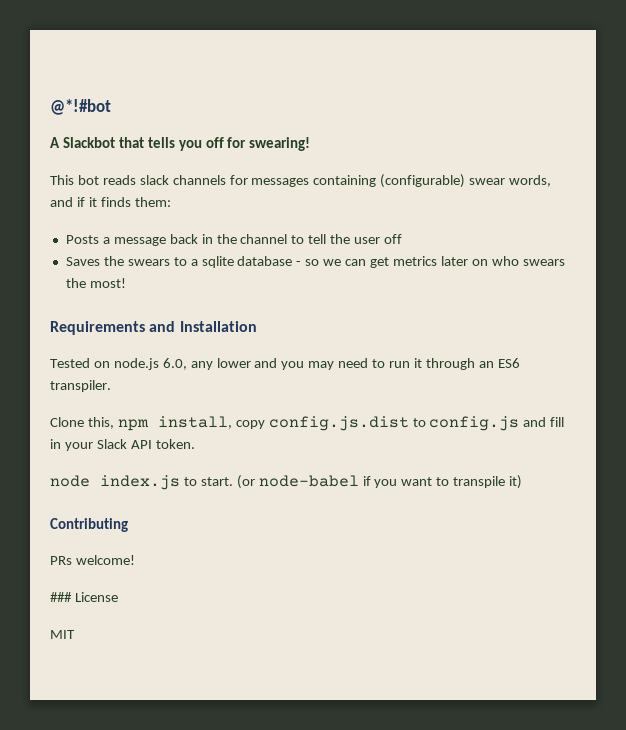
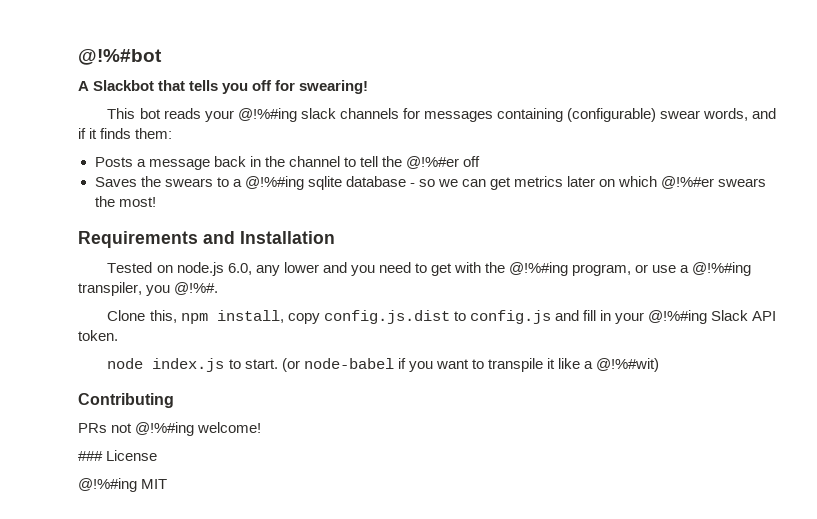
[50,99,111,115] @*!#bot -> [78,49,162,65] @!%#bot
(136, 180) none -> [204,108,297,122] your @!%#ing
[354,237,381,244] user -> [406,156,460,169] @!%#er
(198, 262) none -> [244,176,304,190] @!%#ing
[491,256,519,266] who -> [618,176,715,189] which @!%#er
[308,361,335,370] may -> (375, 270) none
[389,358,520,370] [50,380,111,392] run it through an ES6 transpiler. -> [430,262,752,276] [78,282,219,296] get with the @!%#ing program, or use a @!%#ing transpiler, you @!%#.
(93, 446) none -> [647,310,707,324] @!%#ing
[509,475,523,489] it) -> [546,358,660,372] it like a @!%#wit)
(72, 560) none -> [111,422,195,436] not @!%#ing
(118, 597) none -> [78,478,137,492] @!%#ing

